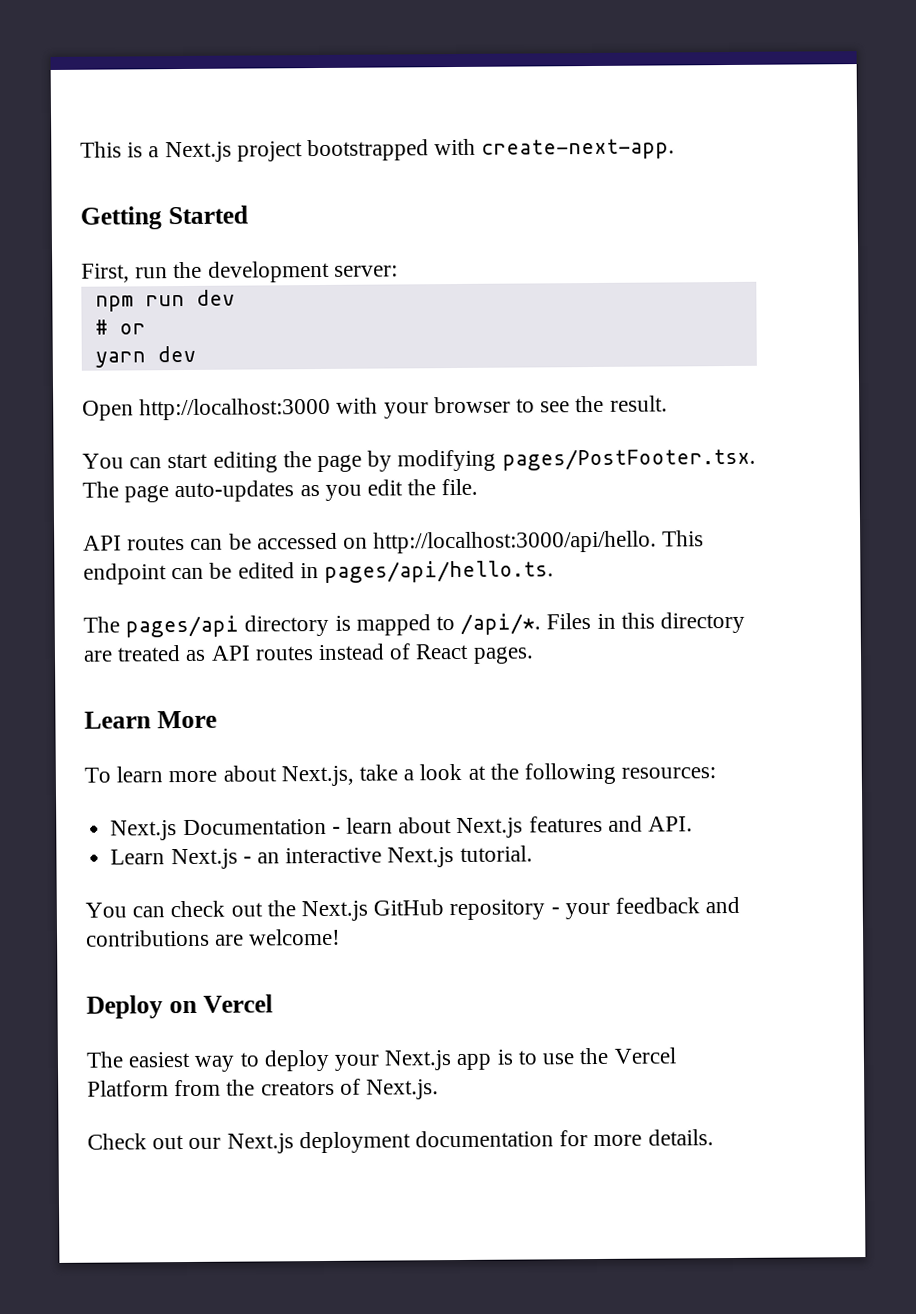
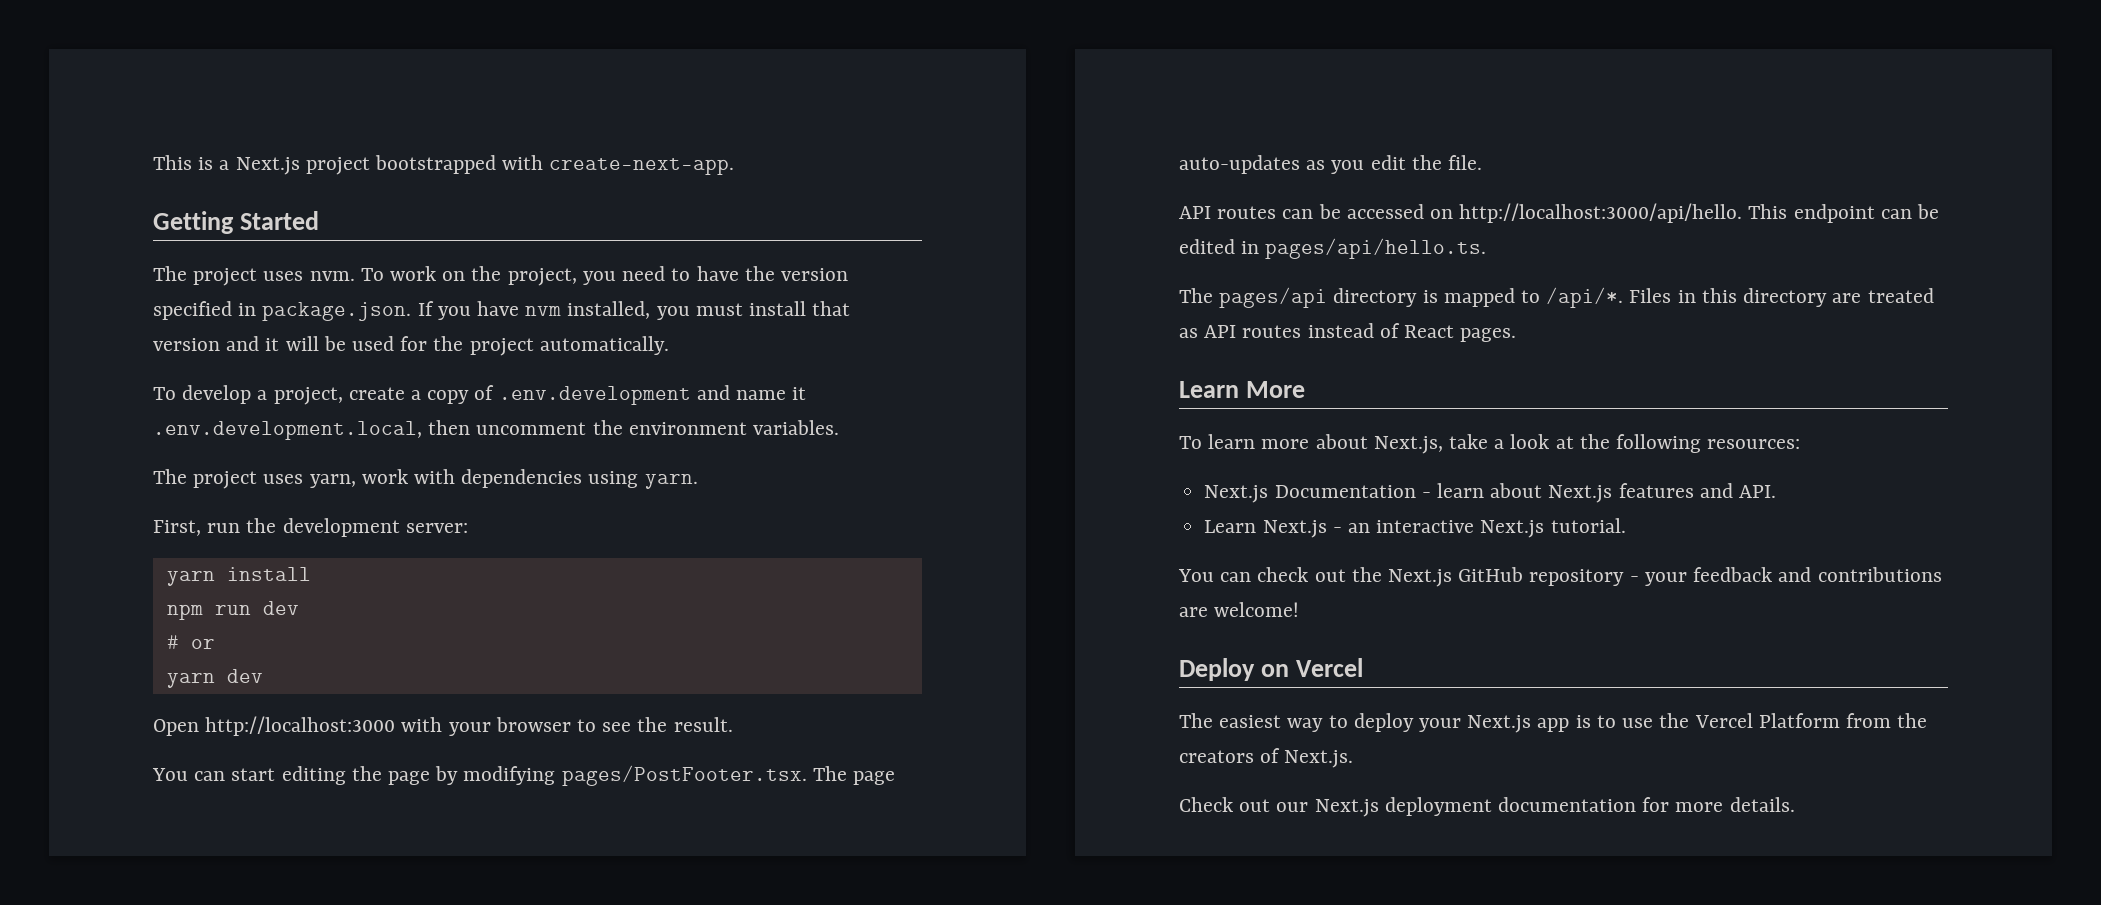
(248, 215) none -> [153,266,848,286] [153,301,851,321] [153,336,669,356] [153,385,807,405] [153,420,840,440] [153,469,698,489] // The project uses nvm. To work on the project, you need to have the version specified in package.json. If you have nvm installed, you must install that version and it will be used for the project automatically. // To develop a project, create a copy of .env.development and name it .env.development.local, then uncomment the environment variables. // The project uses yarn, work with dependencies using yarn.
(398, 271) none -> [166,567,311,586] // yarn install

